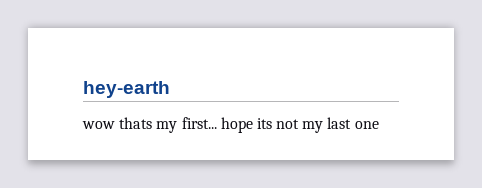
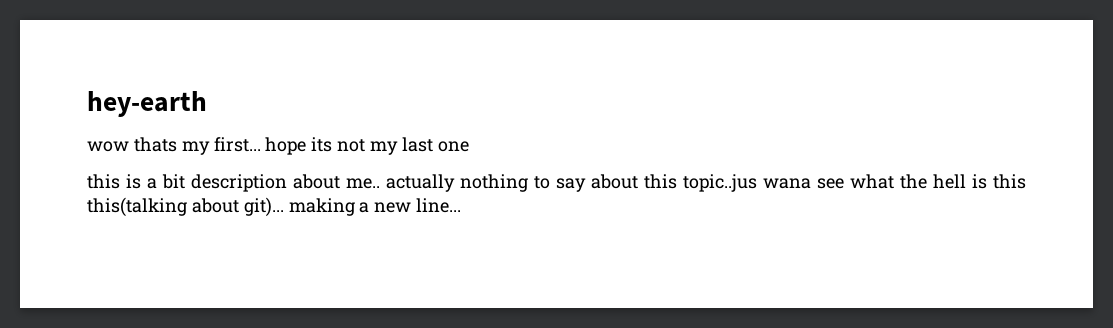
(379, 125) none -> [87,174,1026,192] [87,197,462,217] // this is a bit description about me.. actually nothing to say about this topic..jus wana see what the hell is this this(talking about git)... making a new line...

